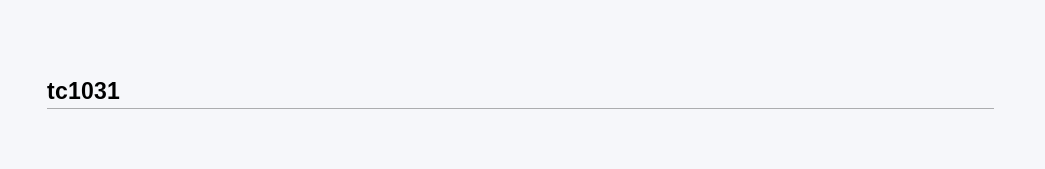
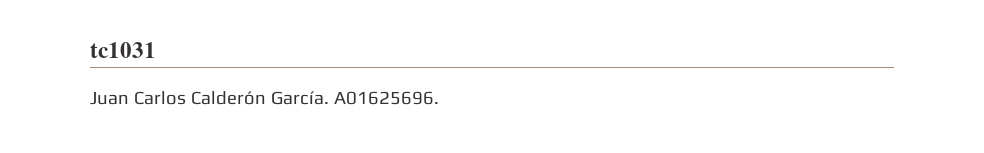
(120, 90) none -> [90,91,439,105] // Juan Carlos Calderón García. A01625696.

